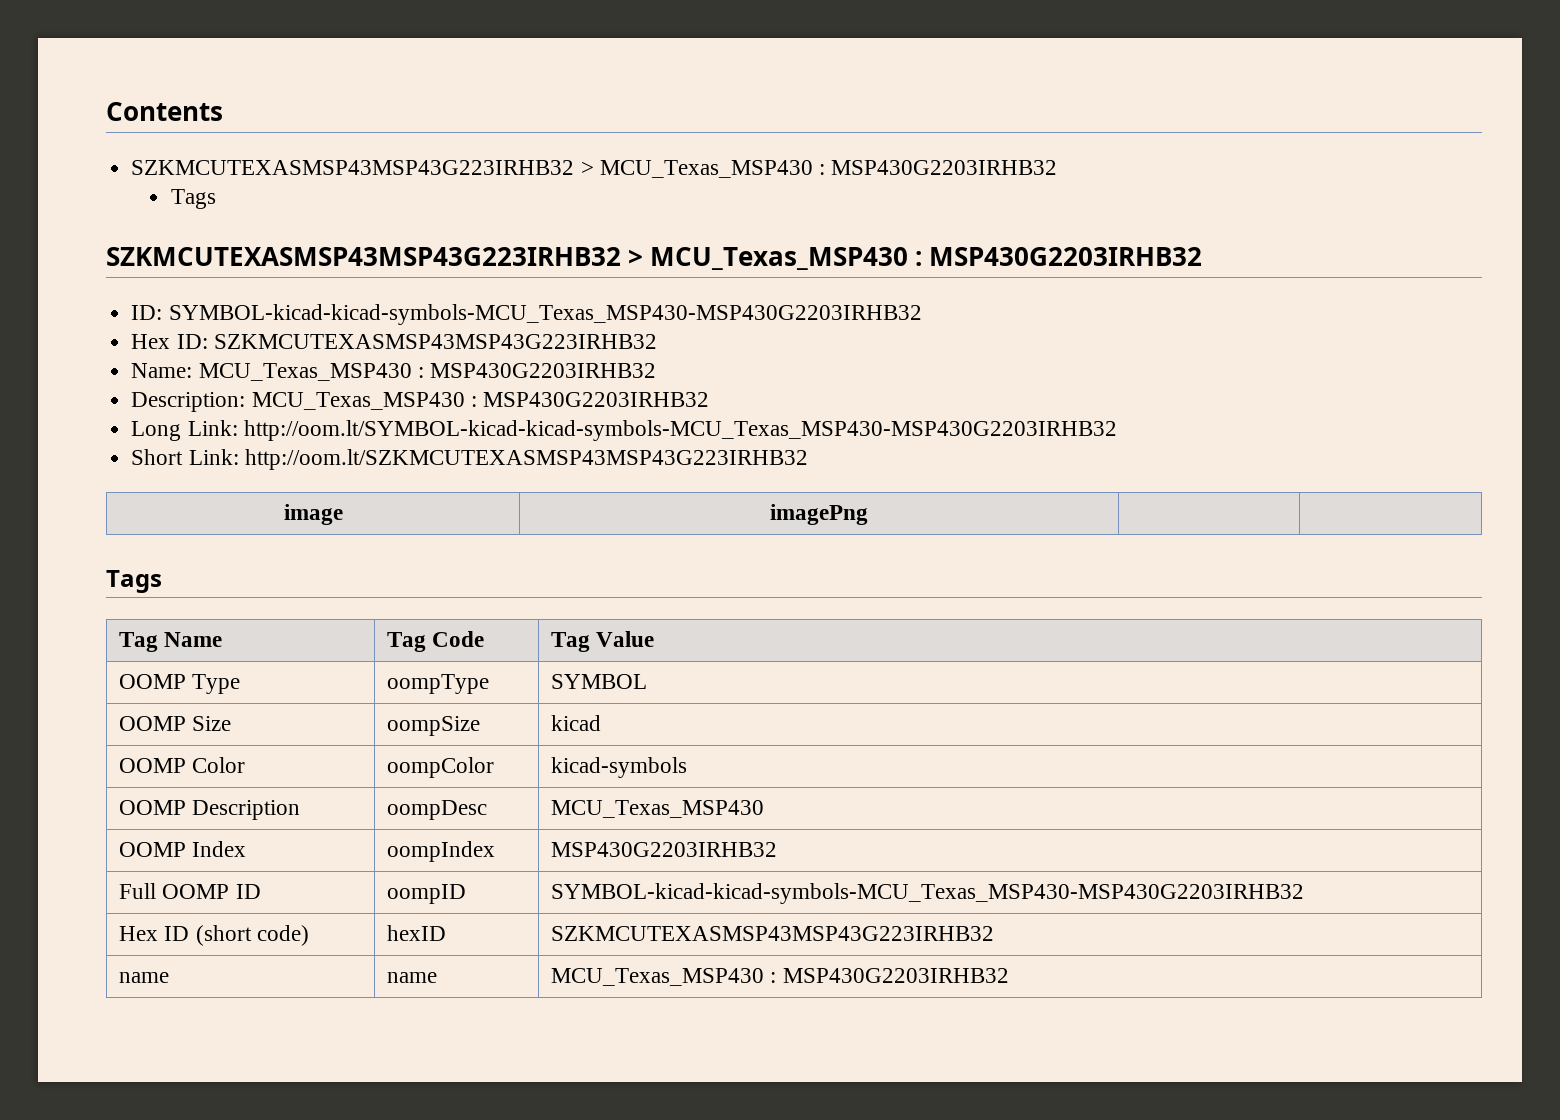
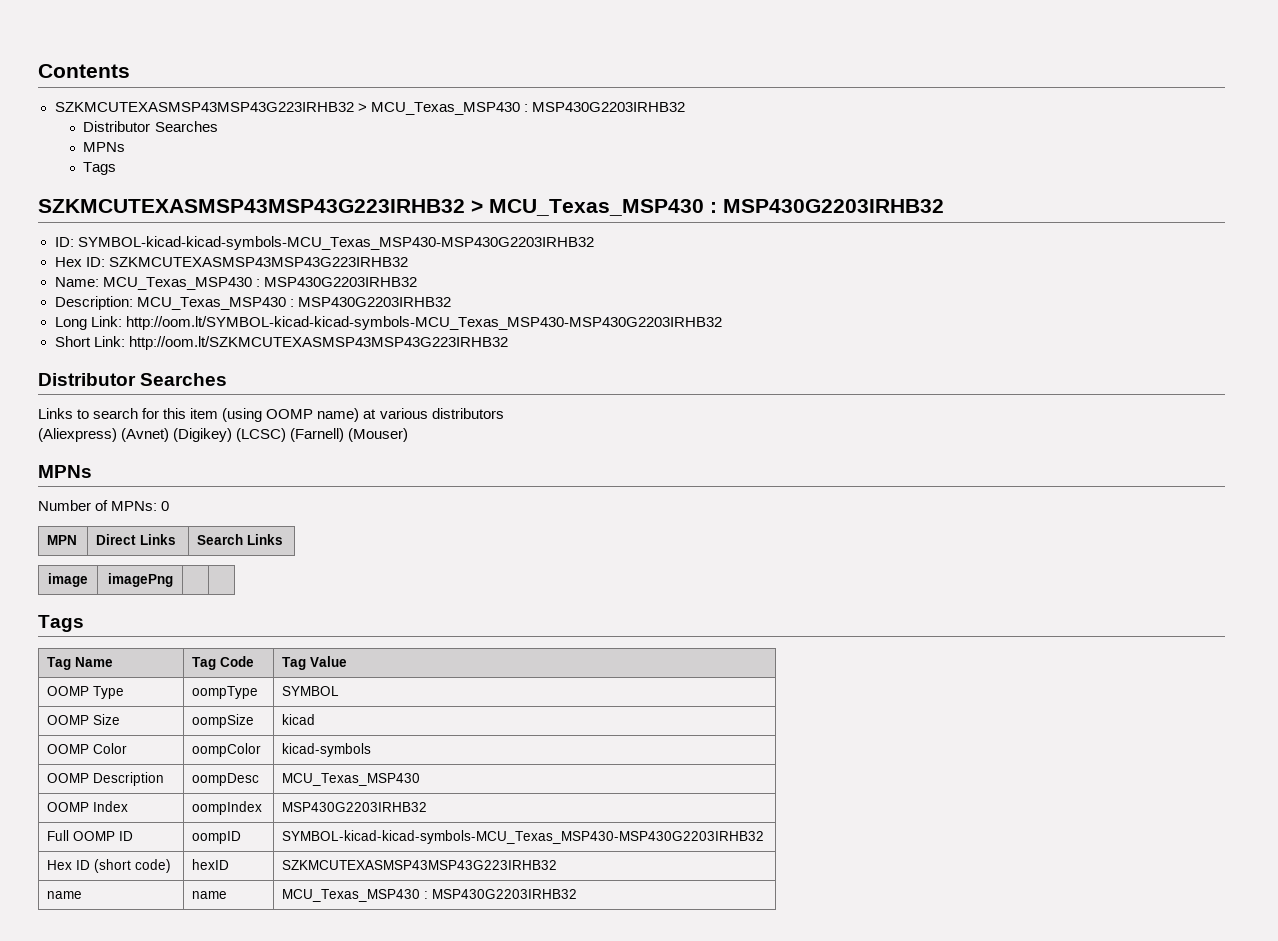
(1058, 167) none -> [83,121,218,132] [83,142,126,152] // Distributor Searches // MPNs
(808, 459) none -> [38,373,228,386] [38,408,504,422] [38,428,409,442] [38,465,92,478] [38,500,170,511] [47,535,78,545] [96,534,177,545] [197,534,284,545] // Distributor Searches // Links to search for this item (using OOMP name) at various distributors // (Aliexpress) (Avnet) (Digikey) (LCSC) (Farnell) (Mouser) // MPNs // Number of MPNs: 0 // MPN | Direct Links | Search Links

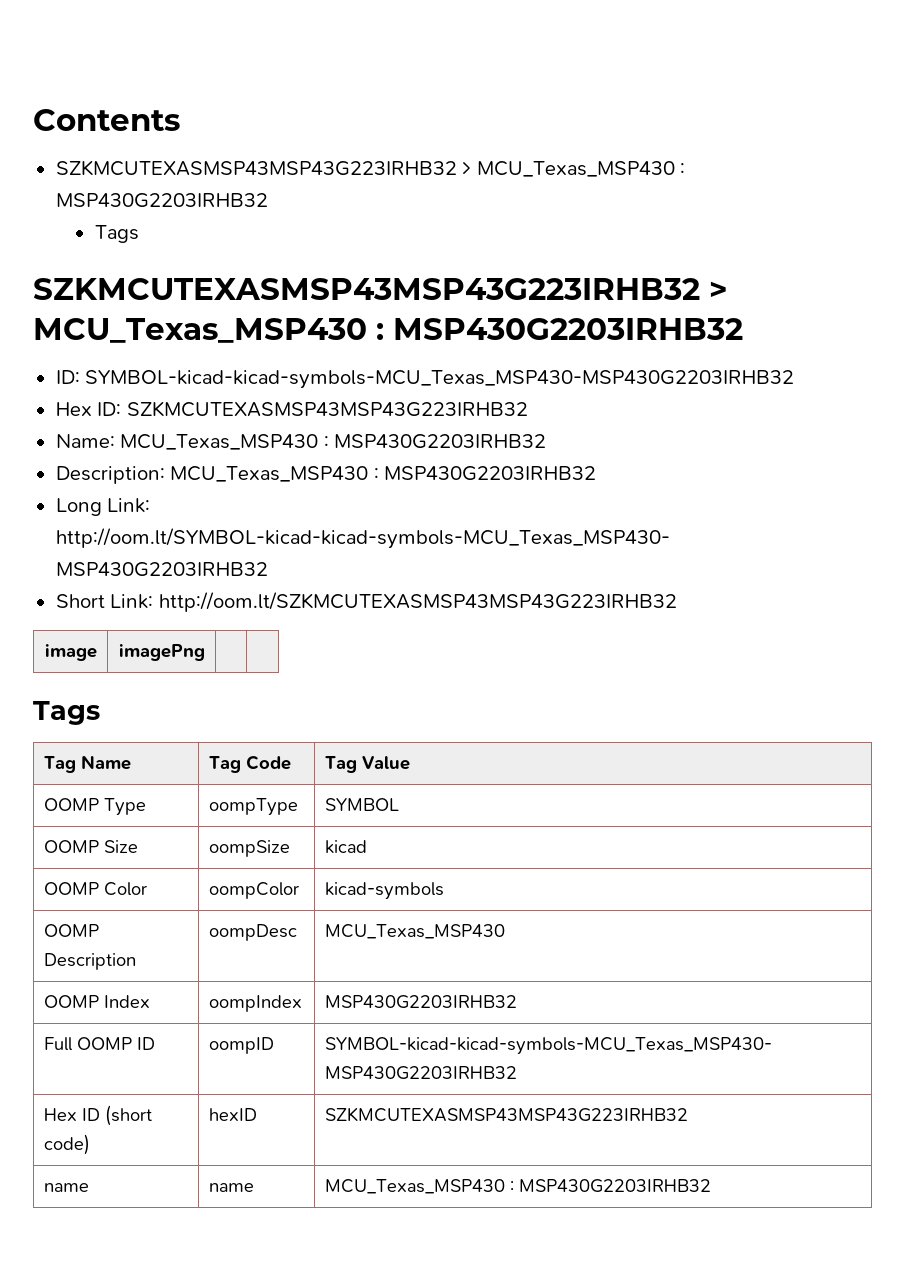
[83,121,218,132] [83,142,126,152] // Distributor Searches // MPNs -> (268, 200) none
[38,373,228,386] [38,408,504,422] [38,428,409,442] [38,465,92,478] [38,500,170,511] [47,535,78,545] [96,534,177,545] [197,534,284,545] // Distributor Searches // Links to search for this item (using OOMP name) at various distributors // (Aliexpress) (Avnet) (Digikey) (LCSC) (Farnell) (Mouser) // MPNs // Number of MPNs: 0 // MPN | Direct Links | Search Links -> (677, 602) none

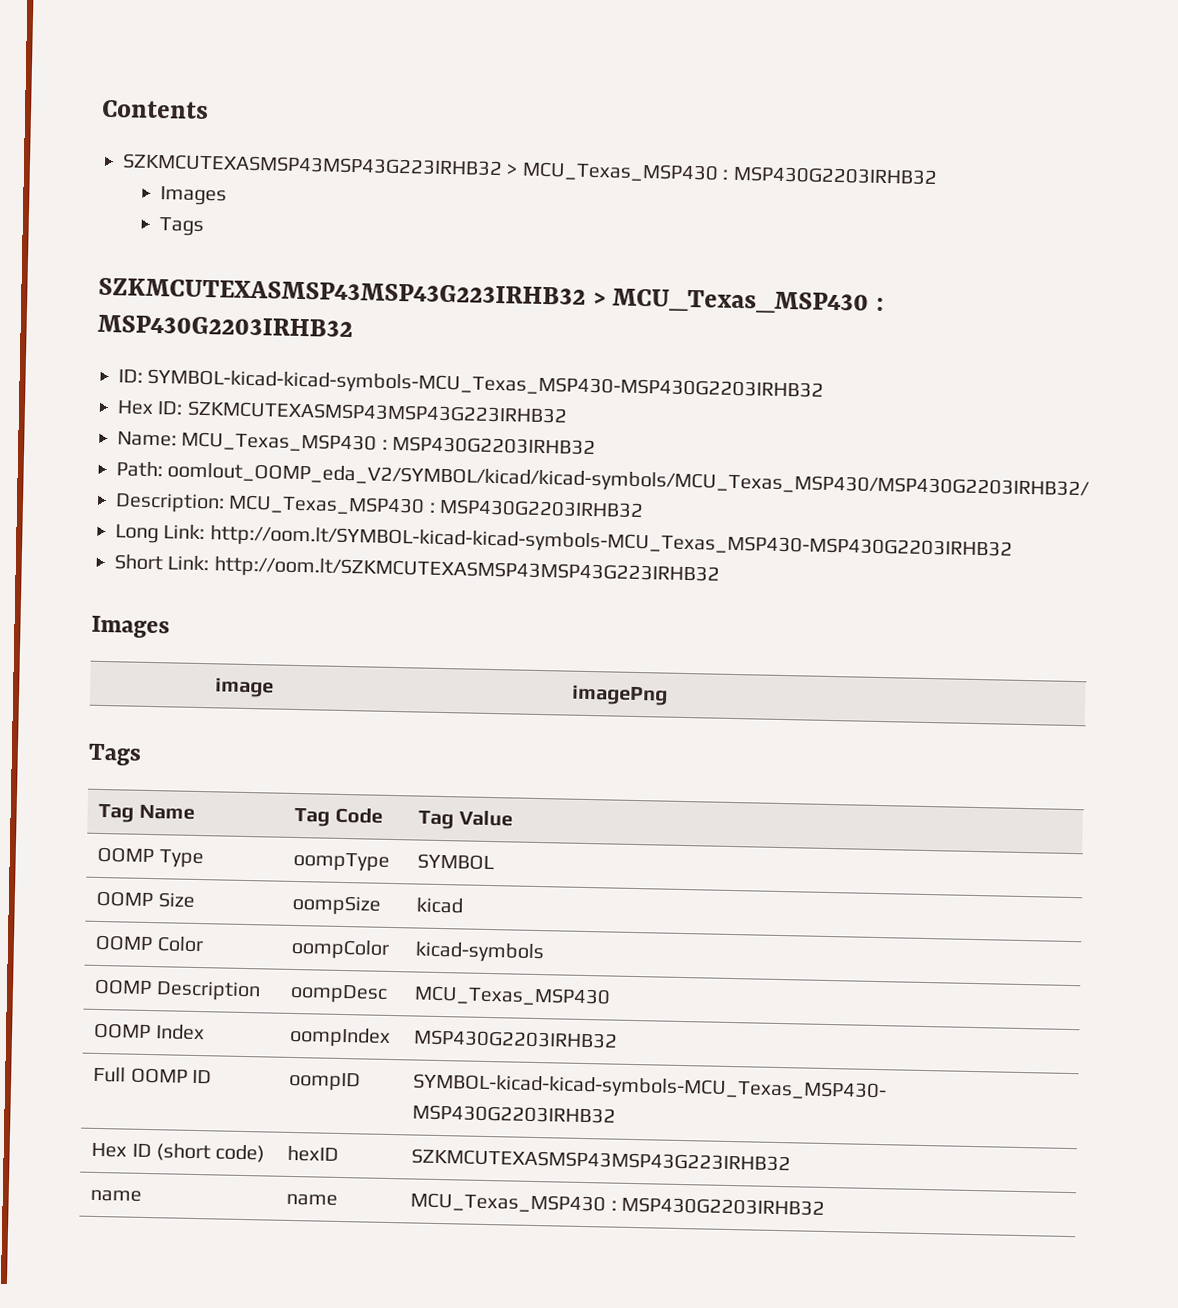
(268, 200) none -> [159,186,227,206] // Images
(547, 441) none -> [116,461,1091,501] // Path: oomlout_OOMP_eda_V2/SYMBOL/kicad/kicad-symbols/MCU_Texas_MSP430/MSP430G2203IRHB32/
(677, 602) none -> [91,615,170,639] // Images

